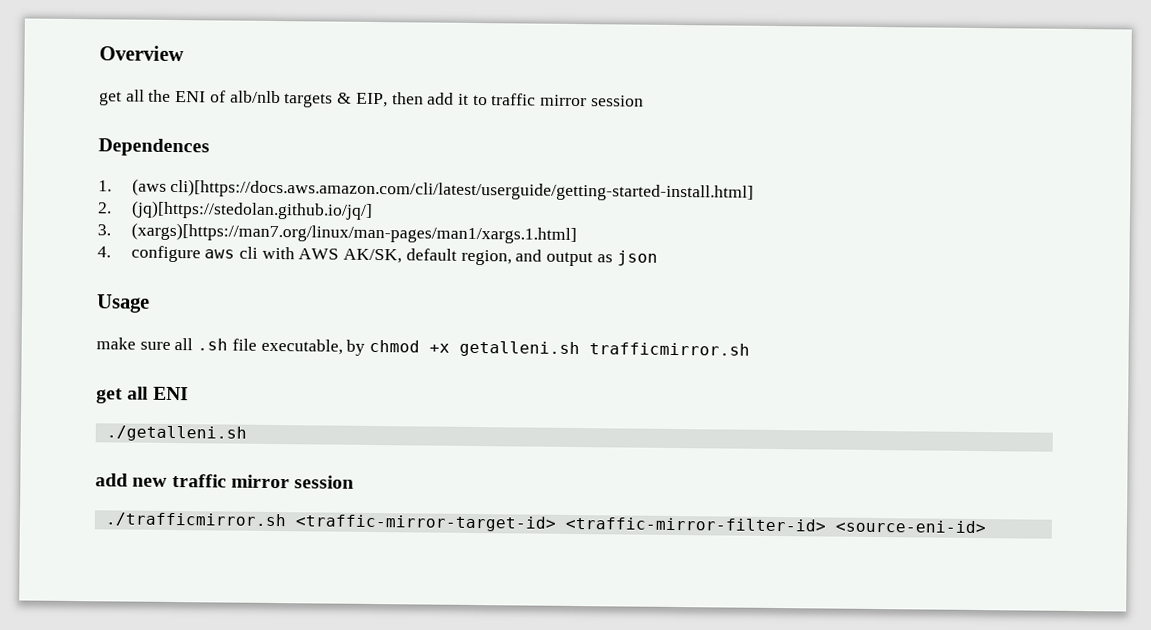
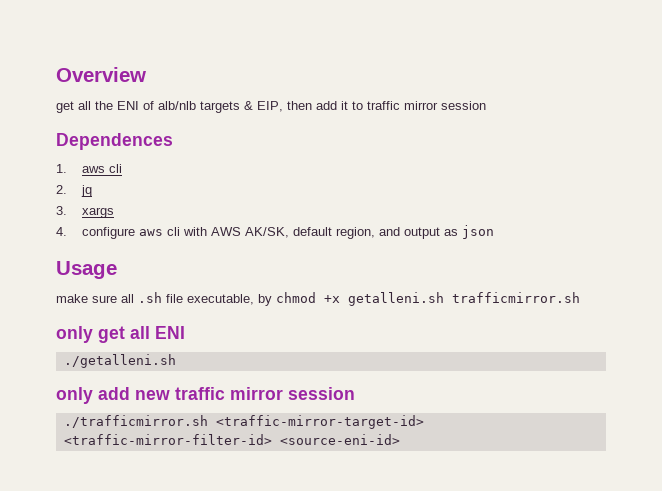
[131,178,755,202] (aws cli)[https://docs.aws.amazon.com/cli/latest/userguide/getting-started-install.html] -> [81,164,122,173] aws cli
[130,200,373,220] (jq)[https://stedolan.github.io/jq/] -> [80,185,92,197] jq
[130,222,577,245] (xargs)[https://man7.org/linux/man-pages/man1/xargs.1.html] -> [81,207,114,218] xargs
(751, 349) none -> [56,326,93,343] only
(247, 433) none -> [56,387,93,404] only

